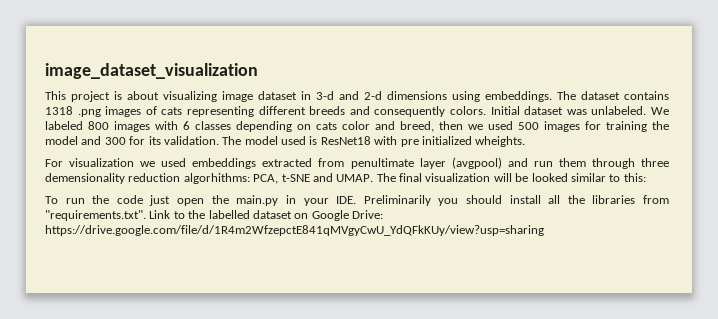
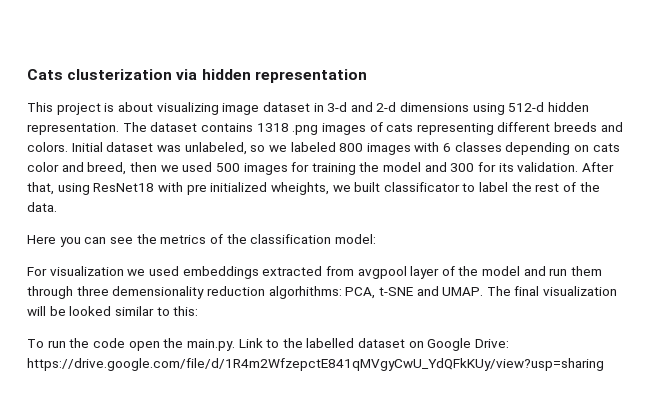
[45,63,258,79] image_dataset_visualization -> [27,69,367,83] Cats clusterization via hidden representation
[485,91,552,102] embeddings. -> [508,102,590,112] [27,123,119,135] 512-d hidden representation.
[374,106,446,117] consequently -> (623, 127) none
[591,106,670,115] unlabeled. We -> [184,142,287,155] unlabeled, so we
[222,136,526,147] The model used is ResNet18 with pre initialized wheights. -> [581,162,614,172] [27,182,600,195] [27,202,57,212] [27,234,376,247] After that, using ResNet18 with pre initialized wheights, we built classificator to label the rest of the data. // Here you can see the metrics of the classification model:
[350,157,502,169] penultimate layer (avgpool) -> [357,266,521,279] avgpool layer of the model
[149,195,171,206] just -> (125, 343) none
[236,195,669,206] [45,210,146,221] main.py in your IDE. Preliminarily you should install all the libraries from "requirements.txt". -> [186,339,235,351] main.py.

